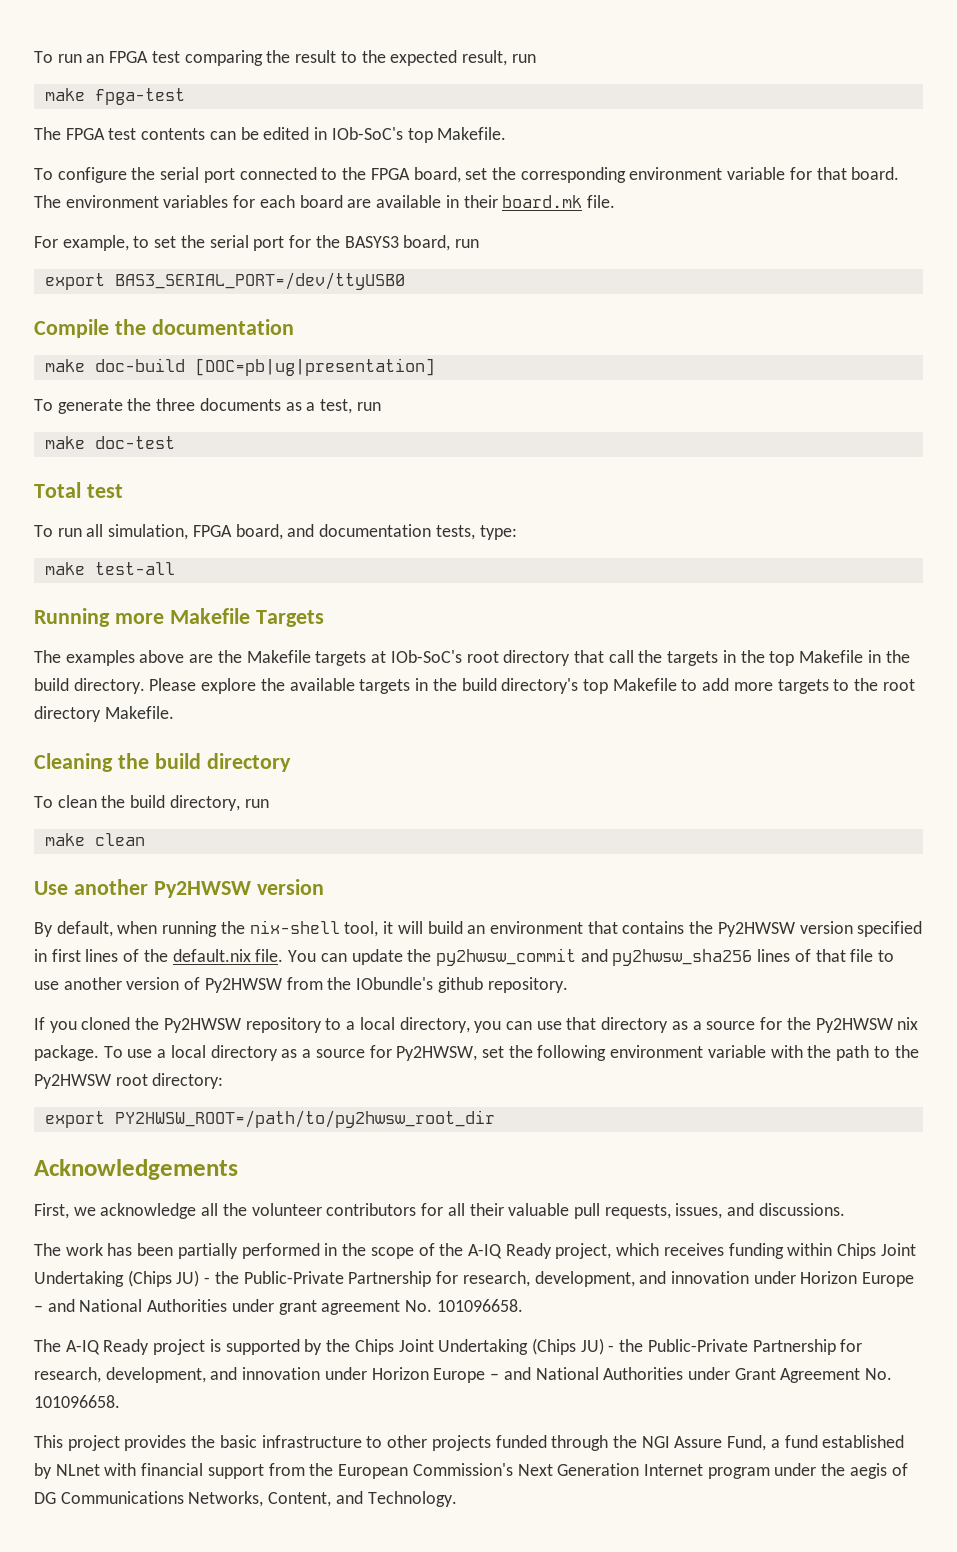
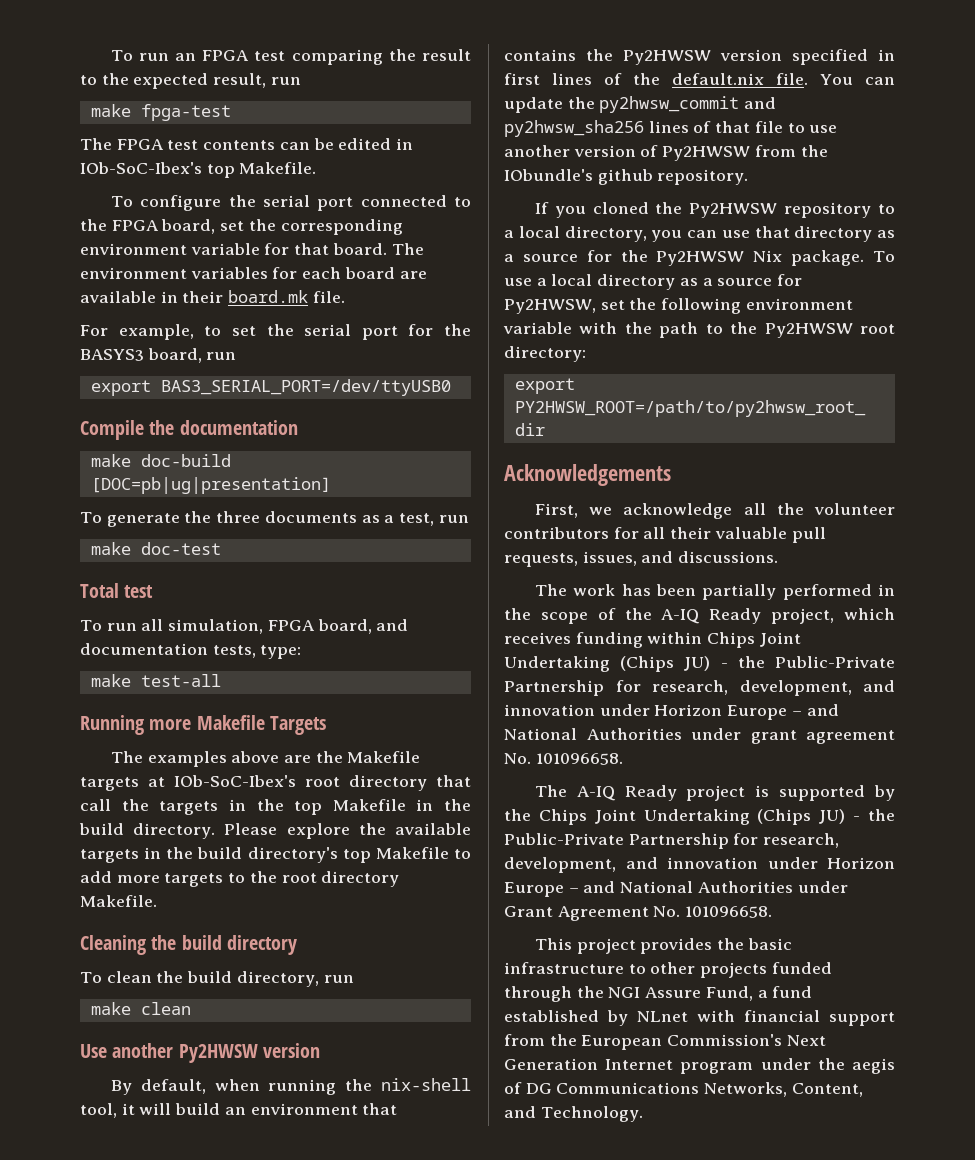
[331,127,403,140] IOb-SoC's -> [80,162,202,174] IOb-SoC-Ibex's
[390,650,462,663] IOb-SoC's -> [174,775,296,787] IOb-SoC-Ibex's
[897,1017,919,1030] nix -> [753,250,783,262] Nix

